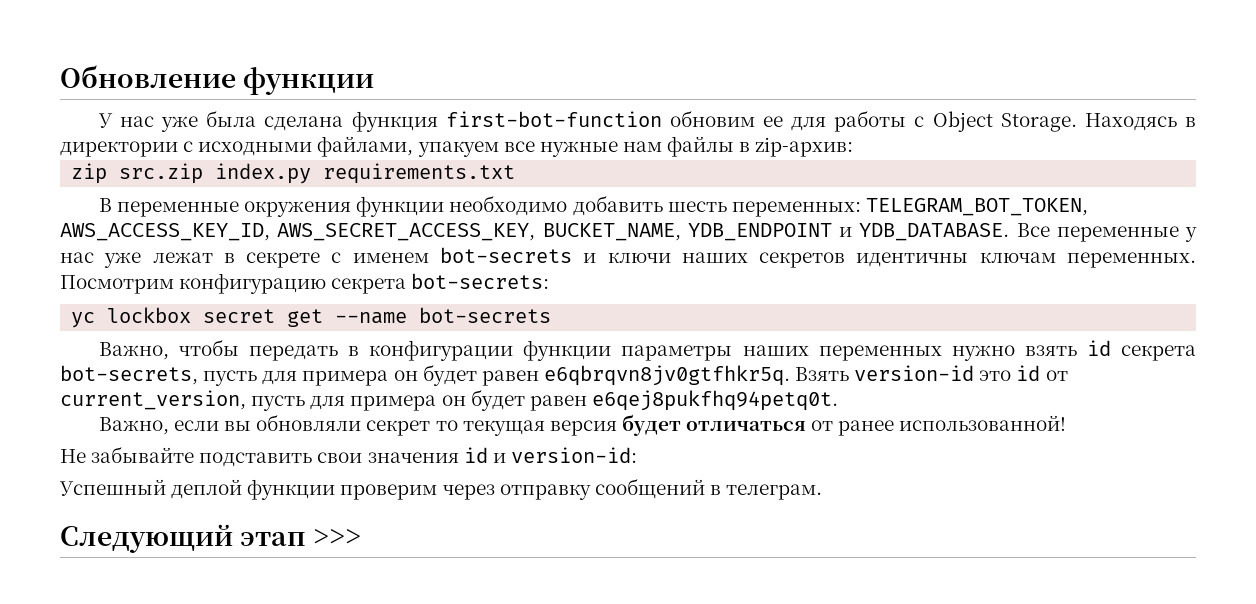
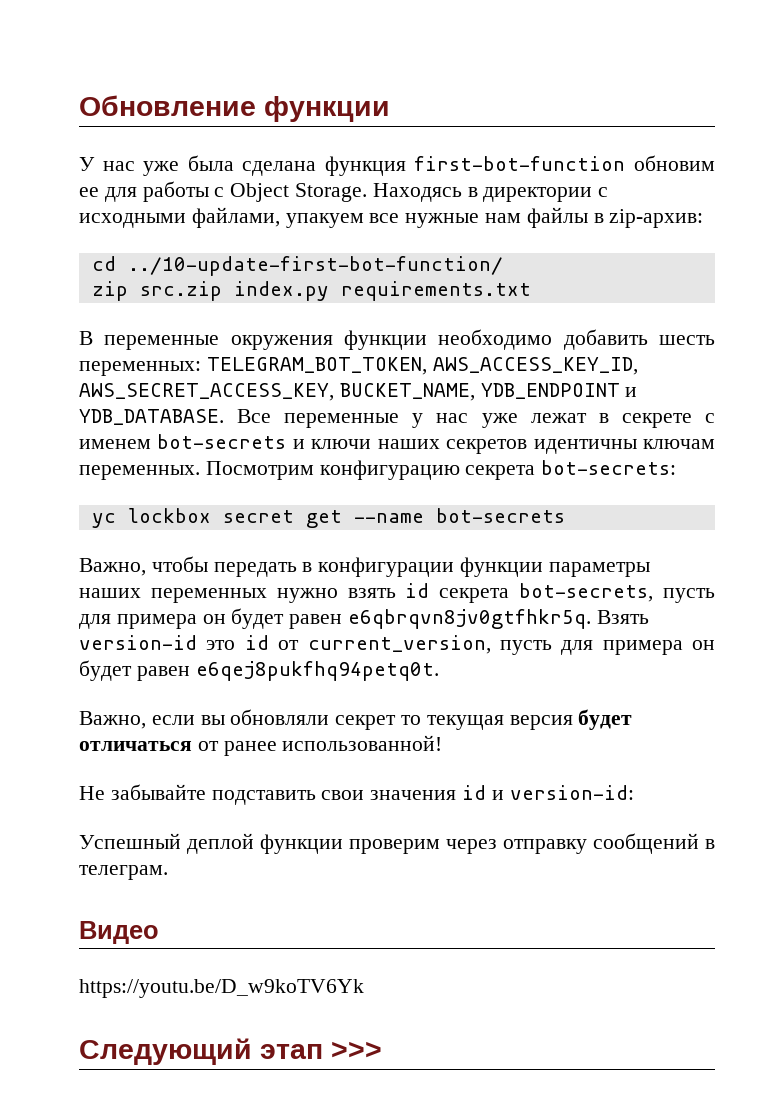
(854, 147) none -> [91,256,503,276] // cd ../10-update-first-bot-function/
(823, 492) none -> [79,921,159,944] [79,979,364,998] // Видео // https://youtu.be/D_w9koTV6Yk

